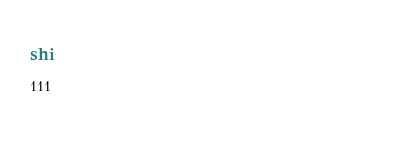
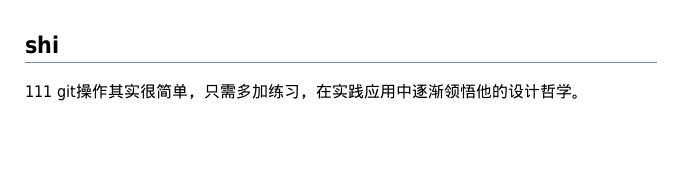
(51, 86) none -> [57,83,588,101] git操作其实很简单，只需多加练习，在实践应用中逐渐领悟他的设计哲学。

